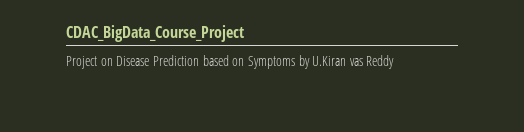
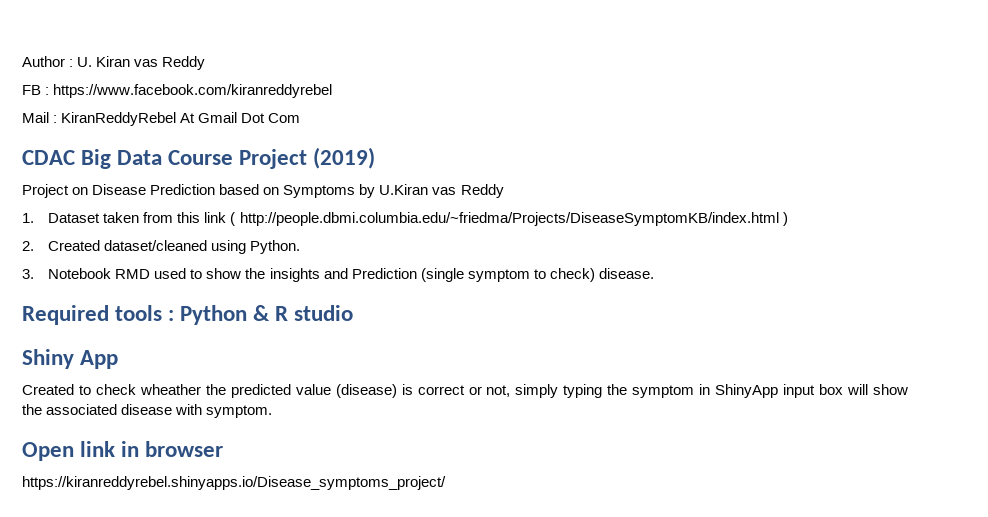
[66,25,244,42] CDAC_BigData_Course_Project -> [22,56,206,70] [22,84,333,98] [22,112,301,126] [22,147,376,169] Author : U. Kiran vas Reddy // FB : https://www.facebook.com/kiranreddyrebel // Mail : KiranReddyRebel At Gmail Dot Com // CDAC Big Data Course Project (2019)
(395, 62) none -> [22,212,788,226] [22,240,301,254] [22,268,654,282] [22,305,354,325] [22,349,119,369] [22,384,909,398] [22,404,273,418] [22,441,224,461] [22,476,446,490] // 1. Dataset taken from this link ( http://people.dbmi.columbia.edu/~friedma/Projects/DiseaseSymptomKB/index.html ) // 2. Created dataset/cleaned using Python. // 3. Notebook RMD used to show the insights and Prediction (single symptom to check) disease. // Required tools : Python & R studio // Shiny App // Created to check wheather the predicted value (disease) is correct or not, simply typing the symptom in ShinyApp input box will show the associated disease with symptom. // Open link in browser // https://kiranreddyrebel.shinyapps.io/Disease_symptoms_project/

